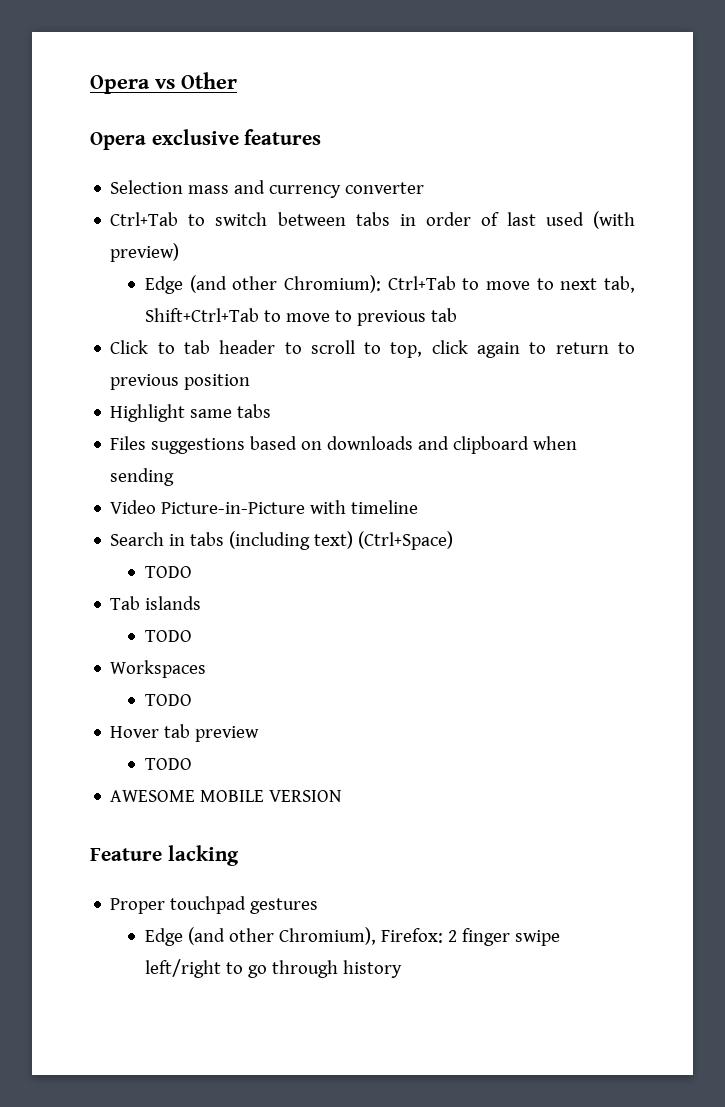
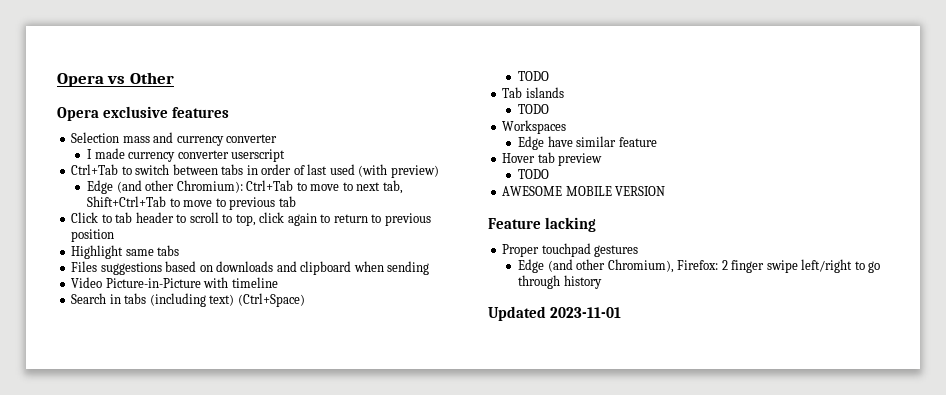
(425, 188) none -> [87,148,286,162] // I made currency converter userscript
[145,694,193,706] TODO -> [518,136,657,150] Edge have similar feature
(403, 969) none -> [488,306,622,321] // Updated 2023-11-01

